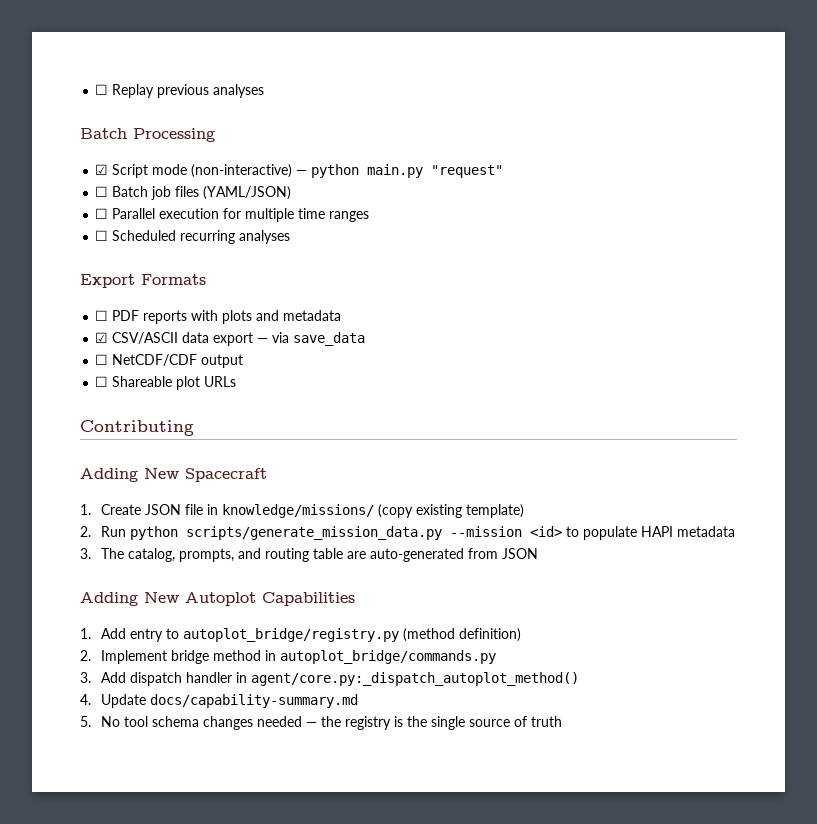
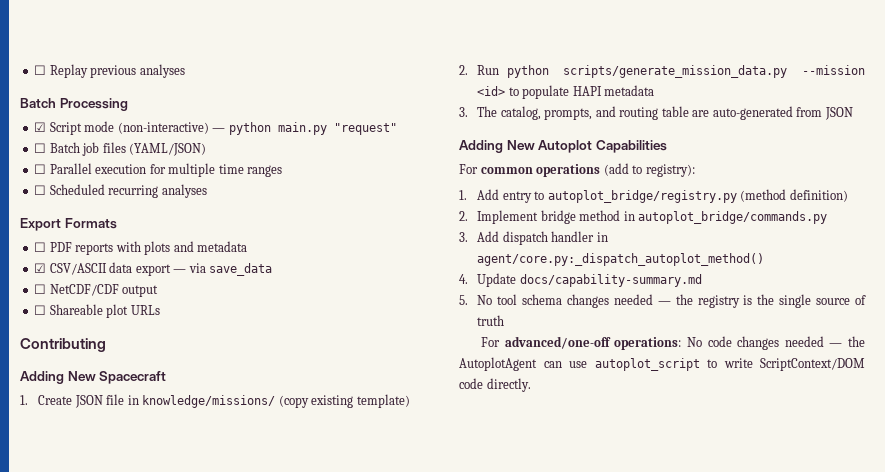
(355, 599) none -> [459,163,695,177] // For common operations (add to registry):
(562, 721) none -> [481,336,865,350] [459,357,865,371] [459,378,531,392] // For advanced/one-off operations: No code changes needed — the AutoplotAgent can use autoplot_script to write ScriptContext/DOM code directly.

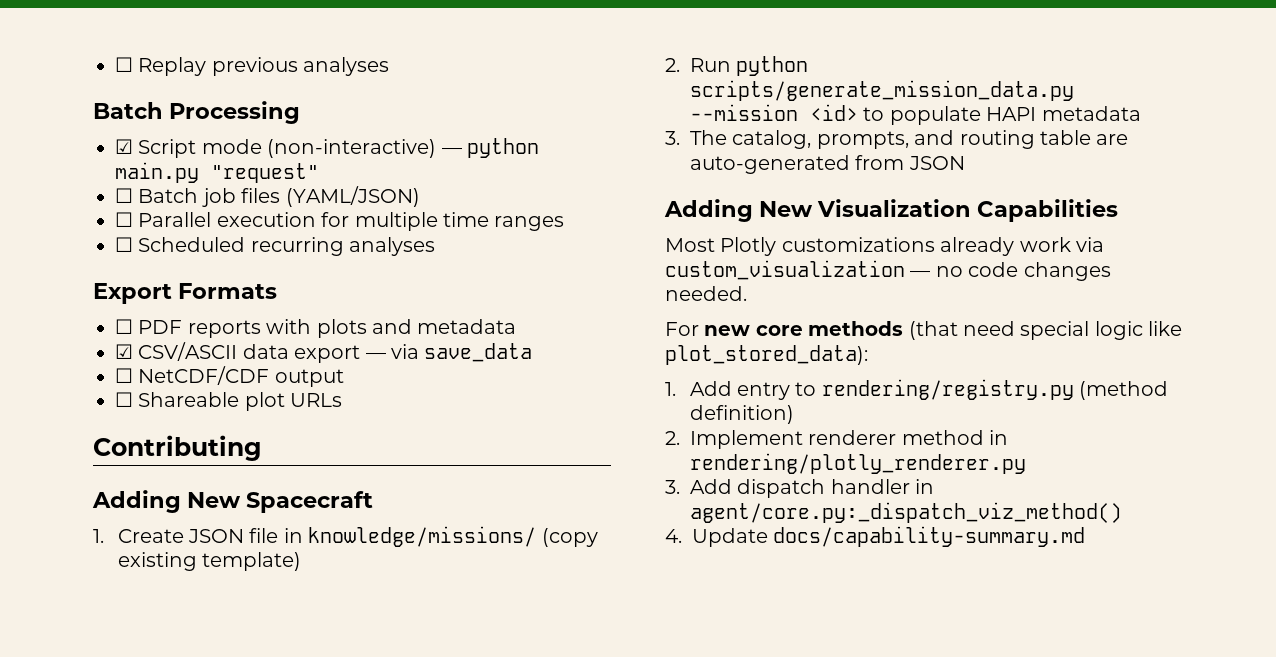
[538,140,593,153] Autoplot -> [817,199,972,217] Visualization
[459,163,695,177] For common operations (add to registry): -> [665,237,1104,256] [665,260,1111,281] [665,286,747,301] [665,321,1183,340] [665,345,868,365] Most Plotly customizations already work via custom_visualization — no code changes needed. // For new core methods (that need special logic like plot_stored_data):
[547,190,737,203] autoplot_bridge/registry.py -> [821,379,1074,400] rendering/registry.py
[540,210,576,224] bridge -> [808,430,897,445] renderer
[638,211,828,224] autoplot_bridge/commands.py -> [690,453,1026,474] rendering/plotly_renderer.py
[477,253,765,266] agent/core.py:_dispatch_autoplot_method() -> [690,502,1122,523] agent/core.py:_dispatch_viz_method()
[459,294,866,308] [477,315,505,326] [481,336,865,350] [459,357,865,371] [459,378,531,392] // 5. No tool schema changes needed — the registry is the single source of truth // For advanced/one-off operations: No code changes needed — the AutoplotAgent can use autoplot_script to write ScriptContext/DOM code directly. -> (1086, 536) none

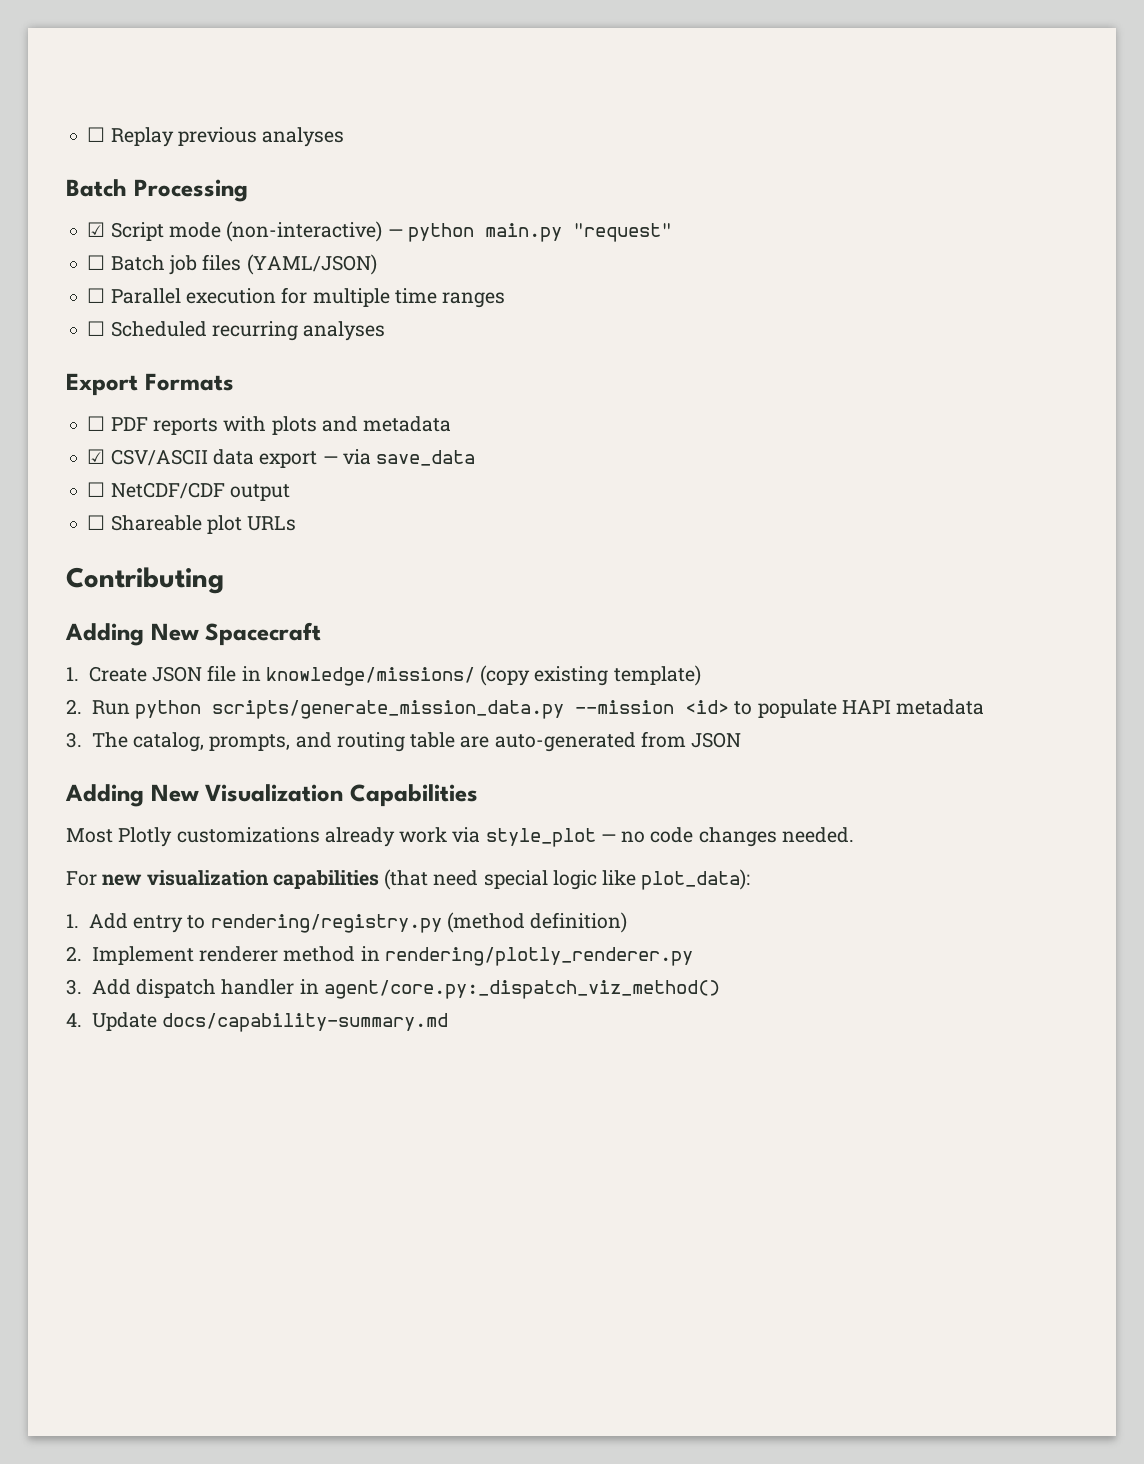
[665,260,905,280] custom_visualization -> [485,828,596,847] style_plot
[755,321,904,336] core methods -> [146,870,379,889] visualization capabilities
[665,345,868,365] plot_stored_data): -> [641,869,751,890] plot_data):

